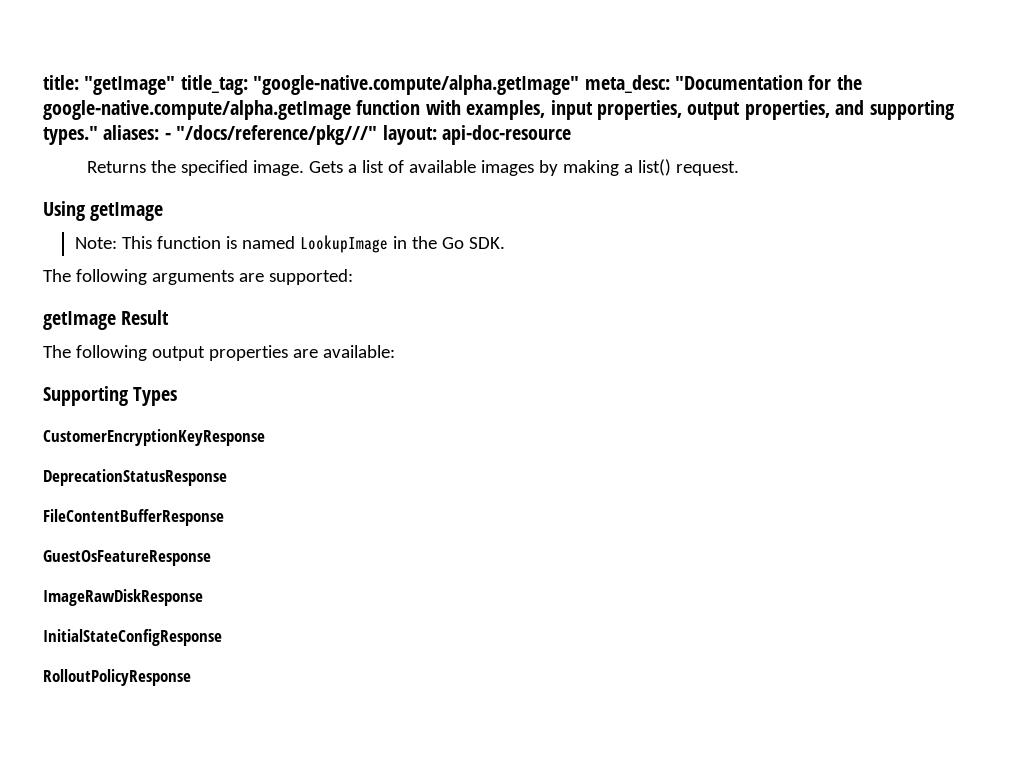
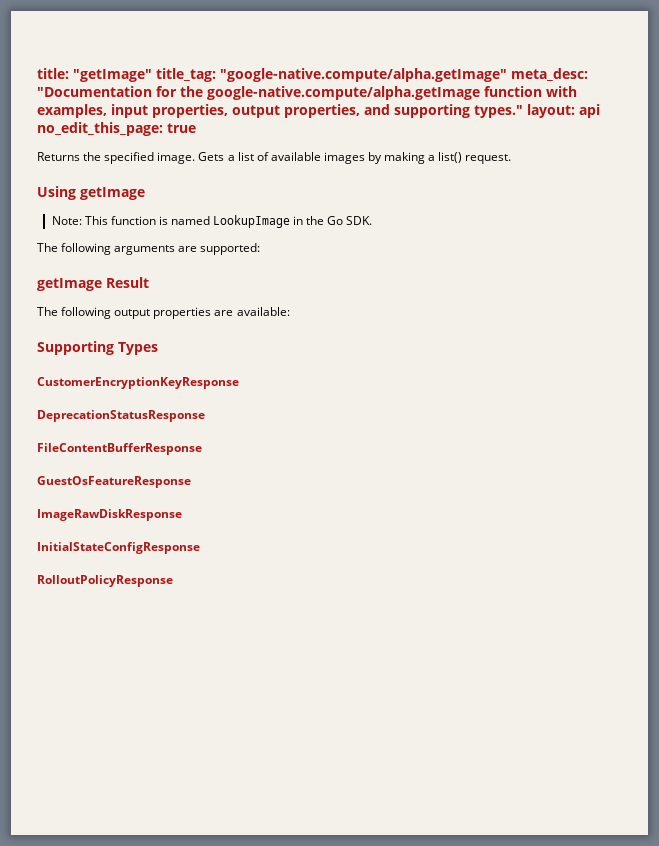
[103,125,571,145] aliases: - "/docs/reference/pkg///" layout: api-doc-resource -> [527,104,600,118] [37,122,196,136] layout: api no_edit_this_page: true

